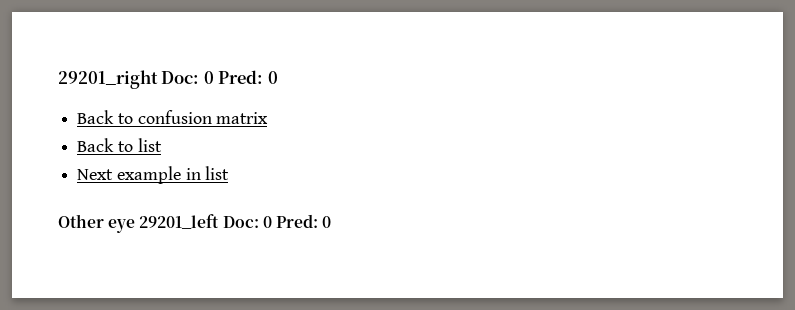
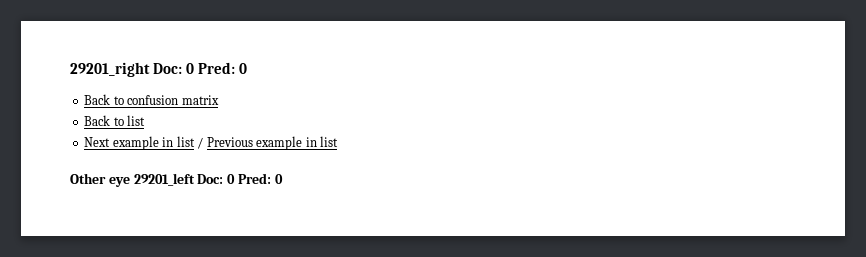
(230, 173) none -> [197,136,339,150] / Previous example in list

